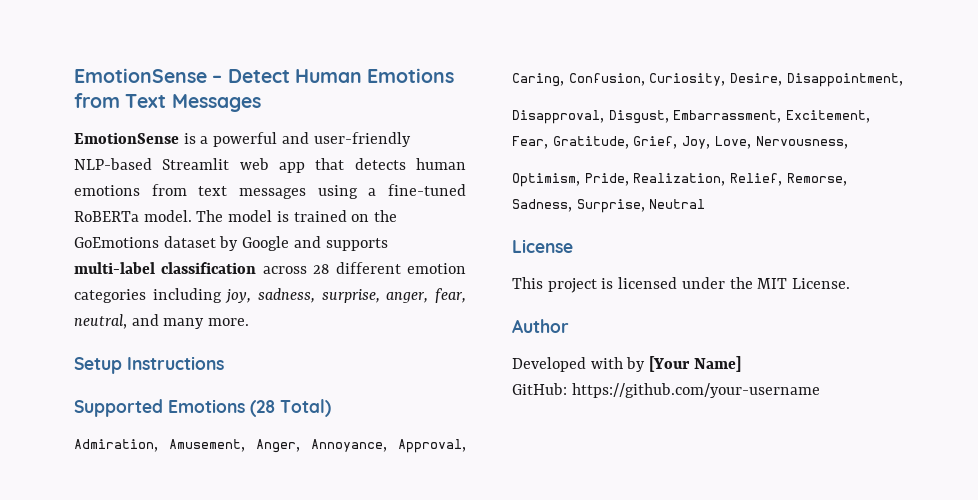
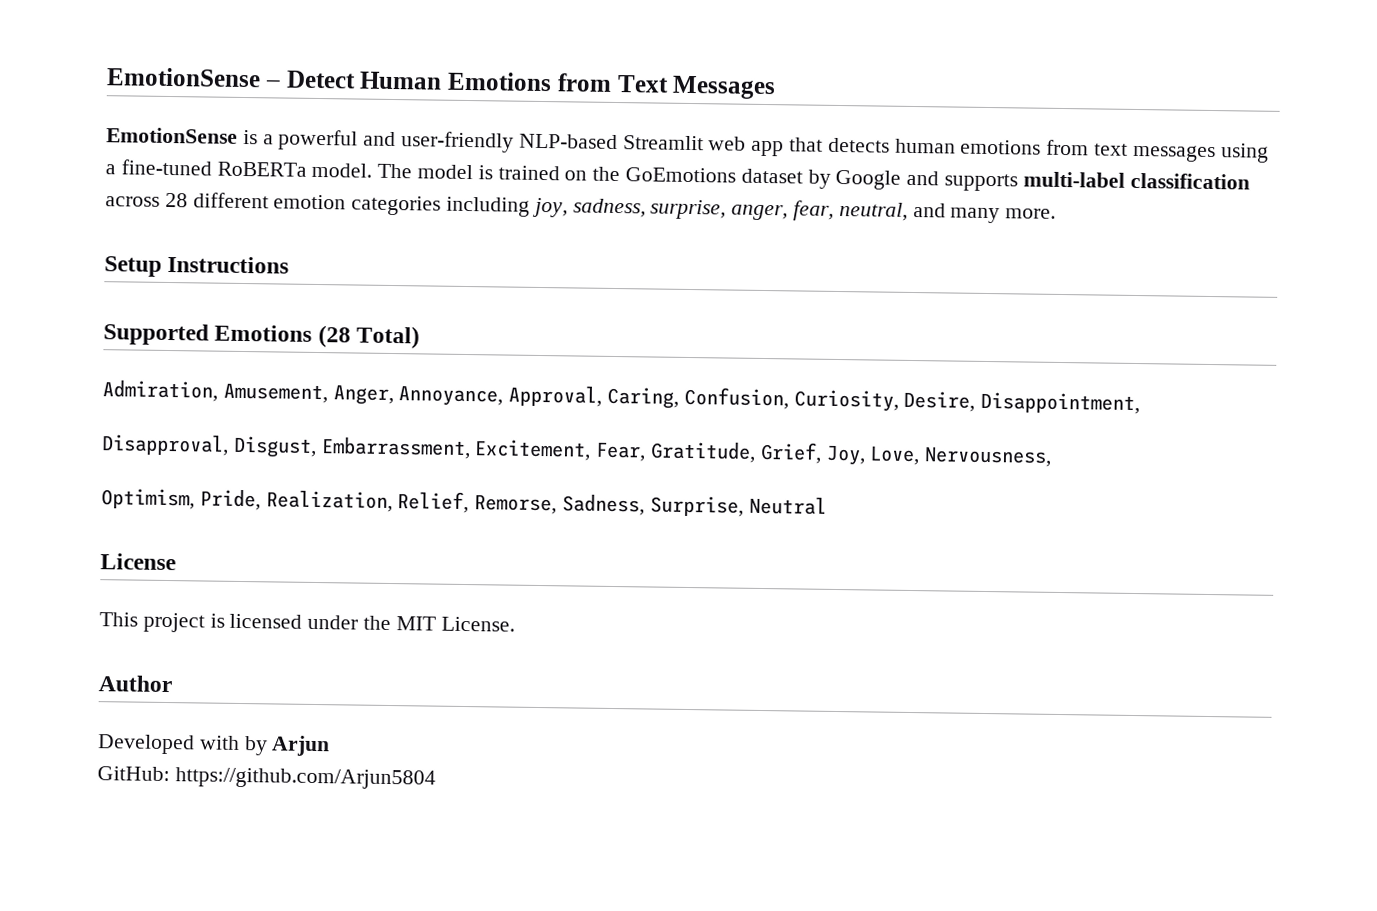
[649,356,741,372] [Your Name] -> [271,735,331,757] Arjun
[571,383,820,398] https://github.com/your-username -> [174,767,436,790] https://github.com/Arjun5804

